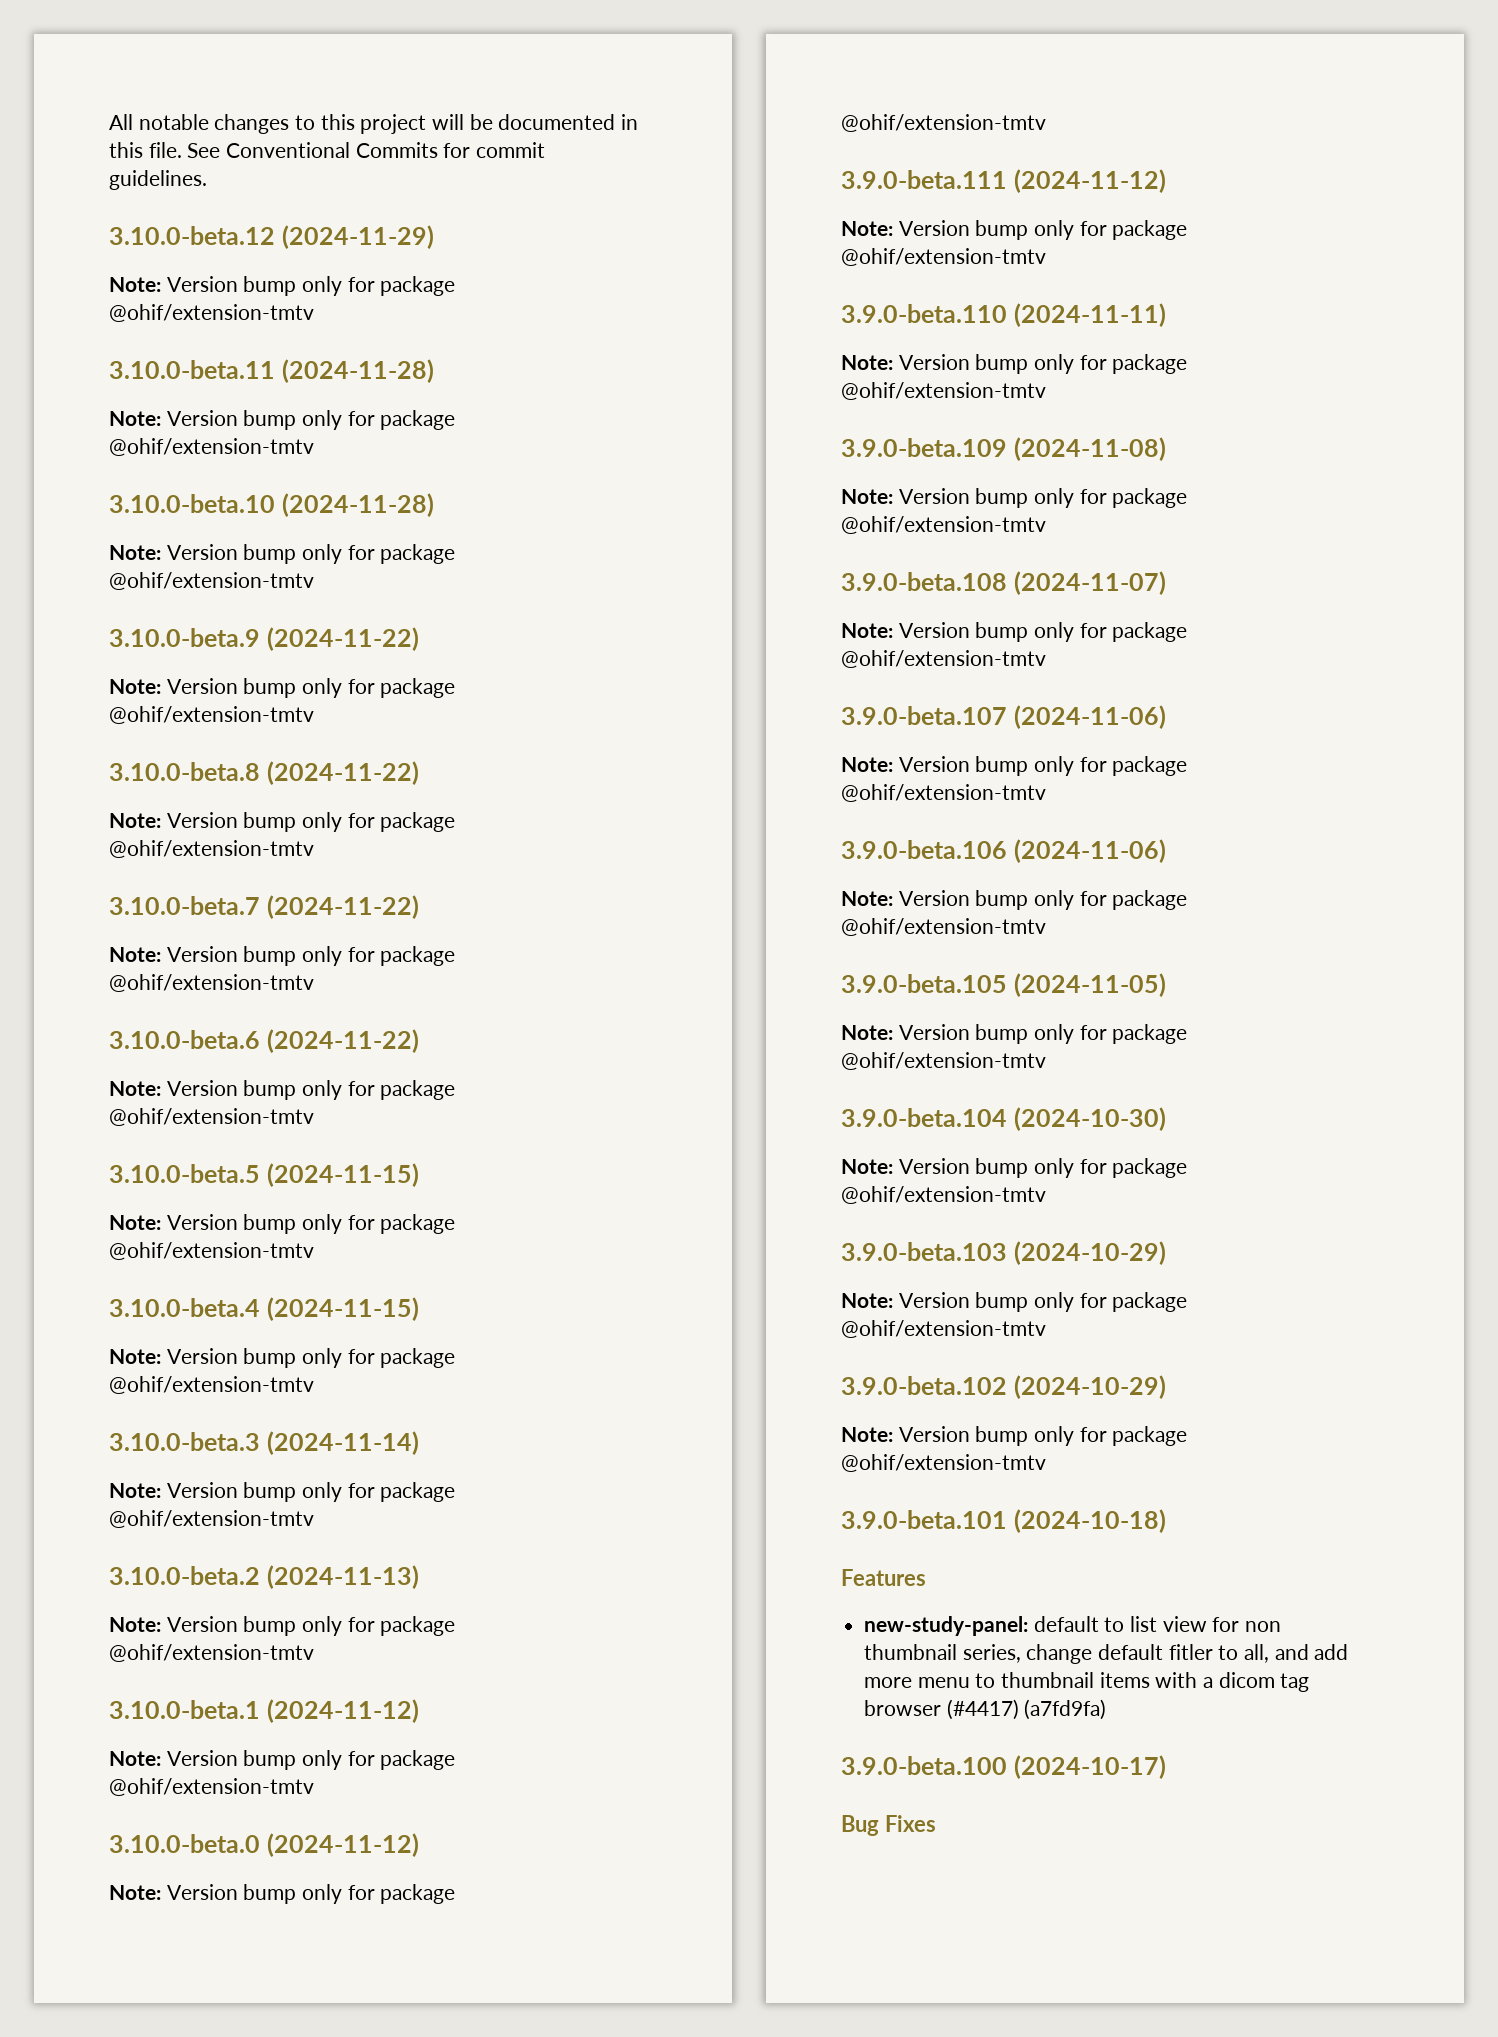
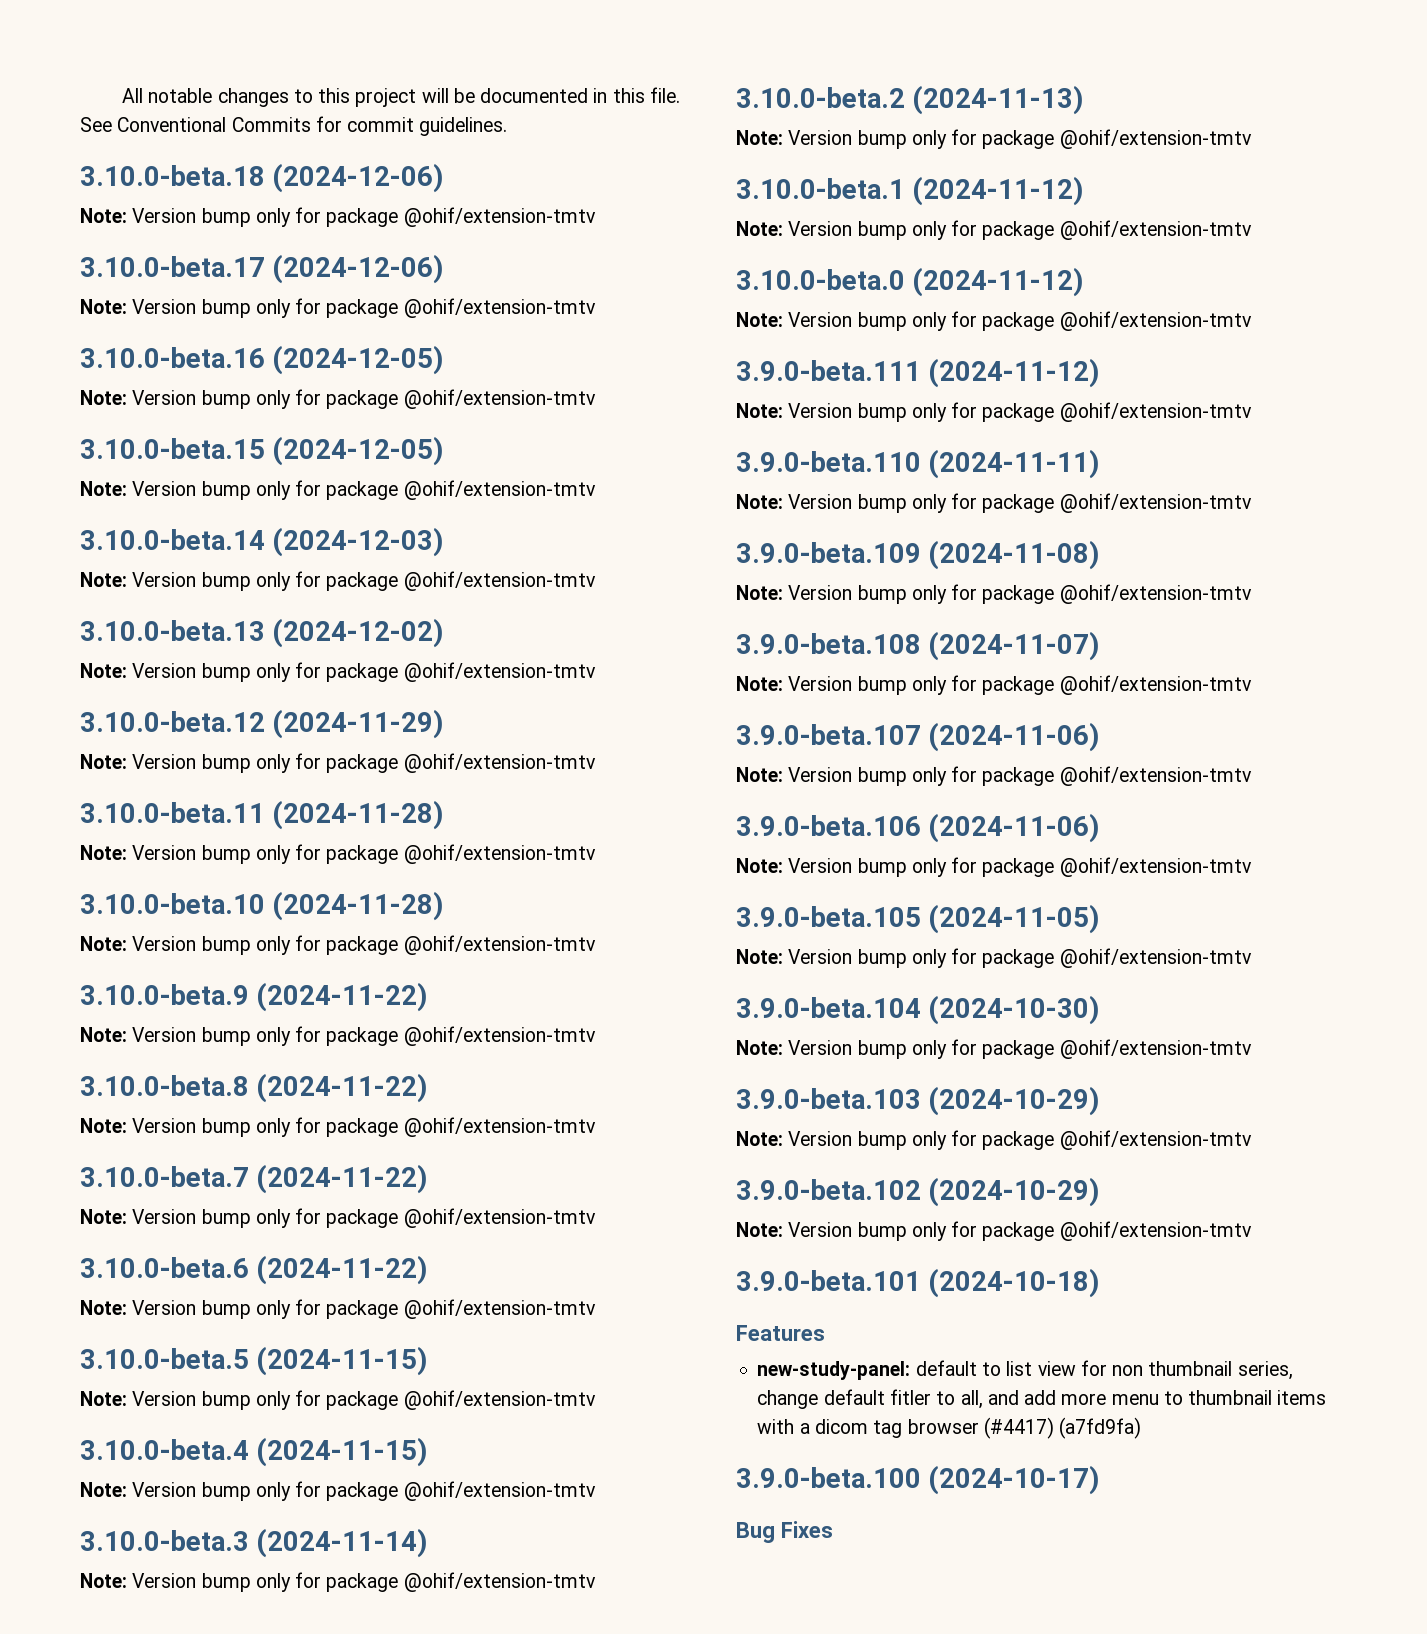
(207, 180) none -> [80,163,444,193] [80,207,596,227] [80,254,444,284] [80,298,596,318] [80,345,444,375] [80,389,596,409] [80,436,444,466] [80,480,596,500] [80,527,444,557] [80,571,596,591] [80,618,444,648] [80,662,596,682] // 3.10.0-beta.18 (2024-12-06) // Note: Version bump only for package @ohif/extension-tmtv // 3.10.0-beta.17 (2024-12-06) // Note: Version bump only for package @ohif/extension-tmtv // 3.10.0-beta.16 (2024-12-05) // Note: Version bump only for package @ohif/extension-tmtv // 3.10.0-beta.15 (2024-12-05) // Note: Version bump only for package @ohif/extension-tmtv // 3.10.0-beta.14 (2024-12-03) // Note: Version bump only for package @ohif/extension-tmtv // 3.10.0-beta.13 (2024-12-02) // Note: Version bump only for package @ohif/extension-tmtv

